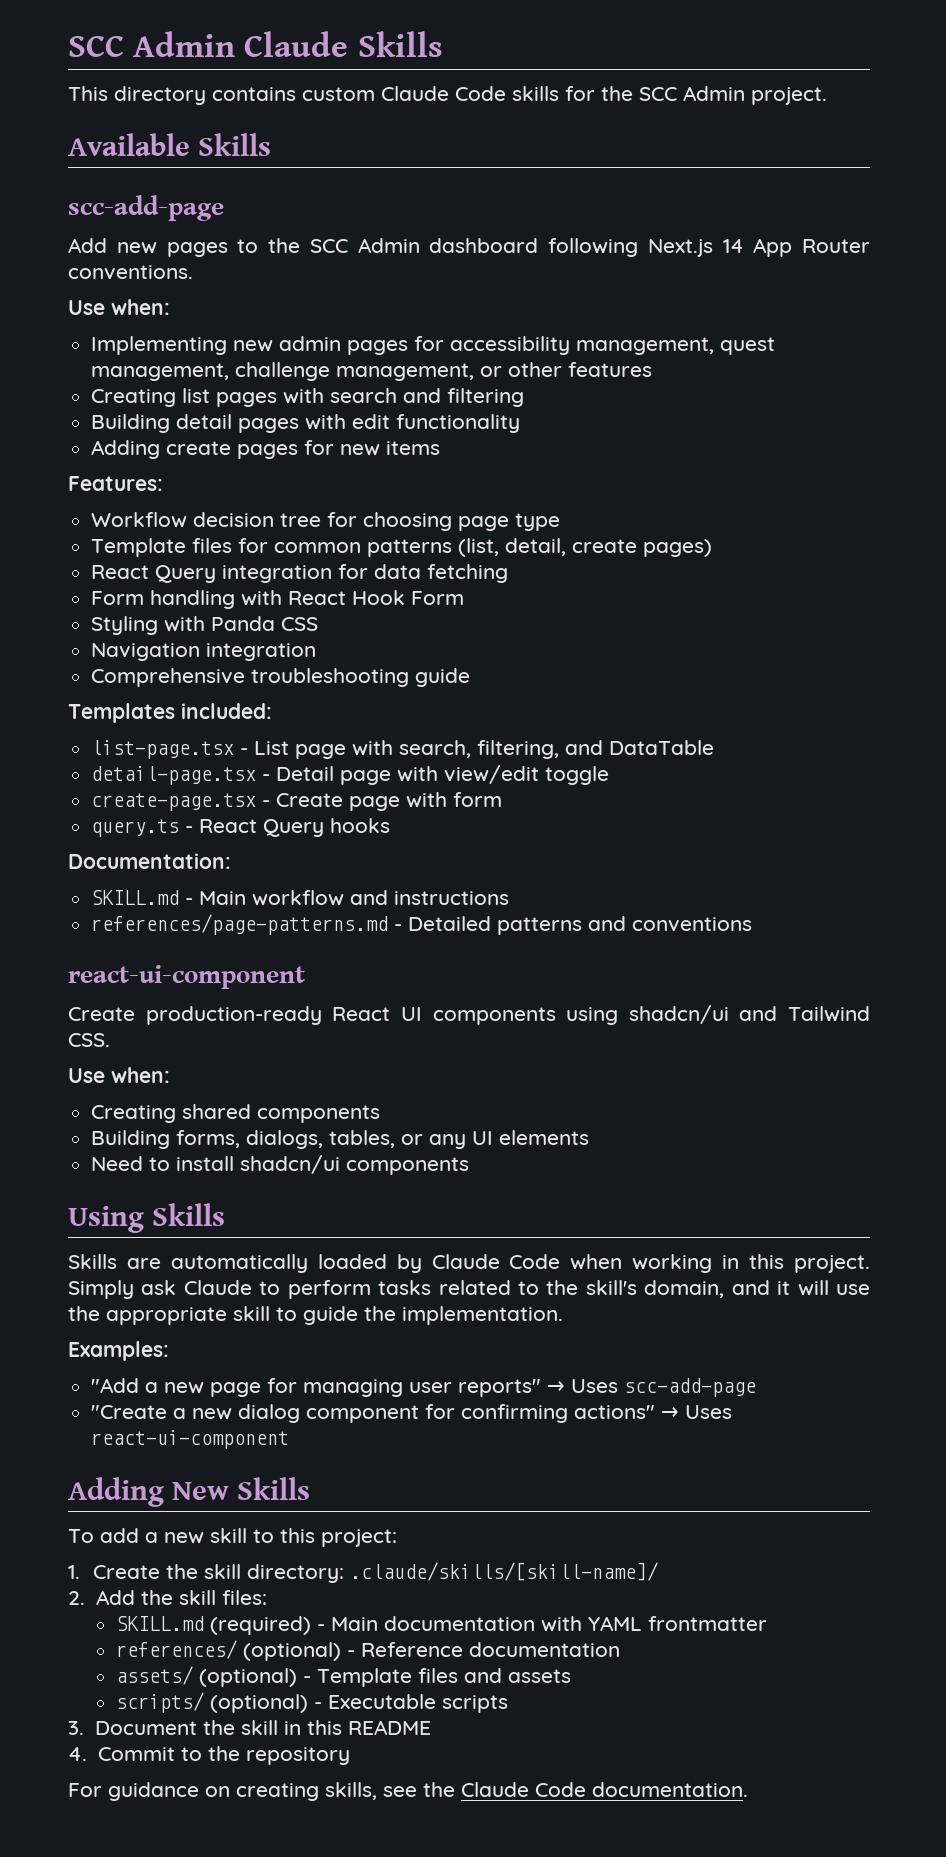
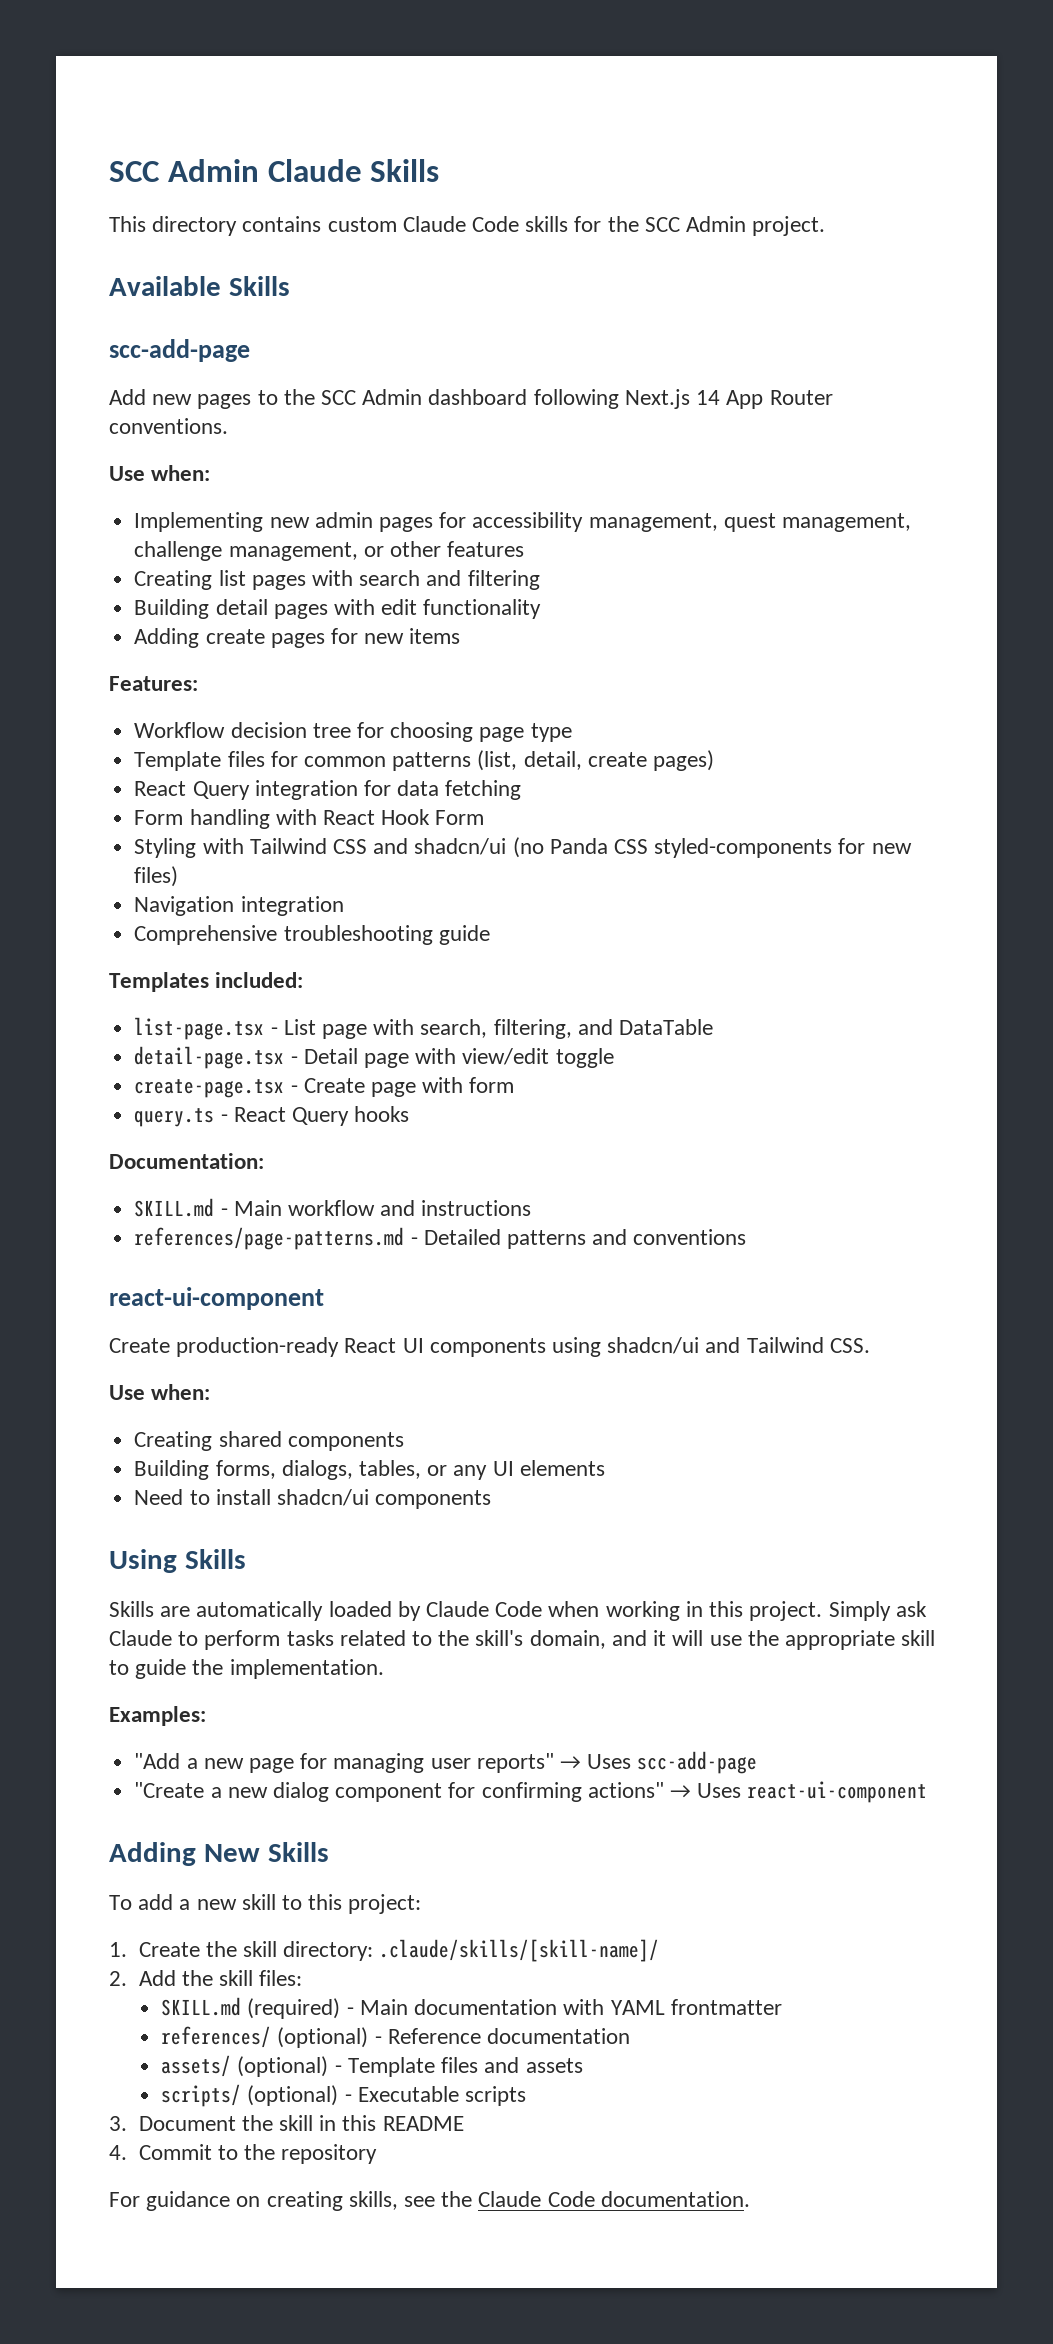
[211,616,319,631] Panda CSS -> [249,837,912,858] [134,866,179,887] Tailwind CSS and shadcn/ui (no Panda CSS styled-components for new files)

